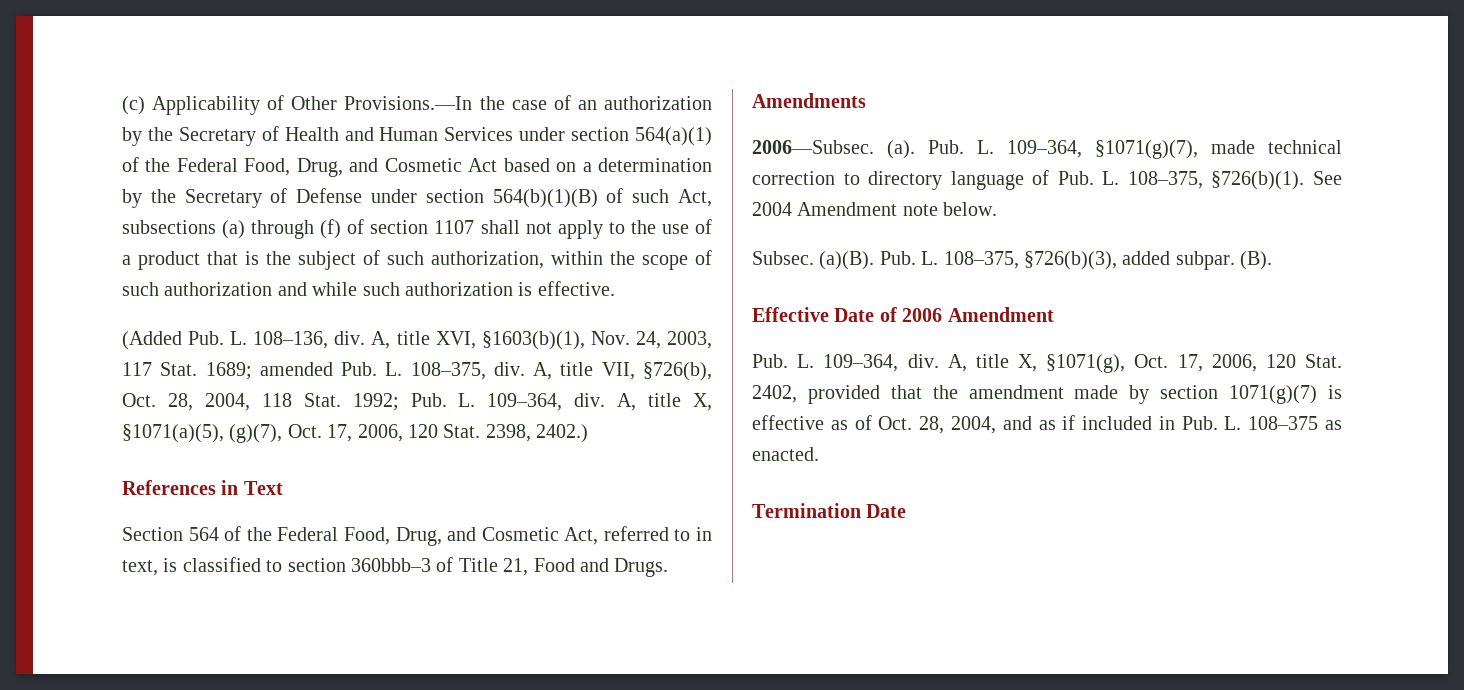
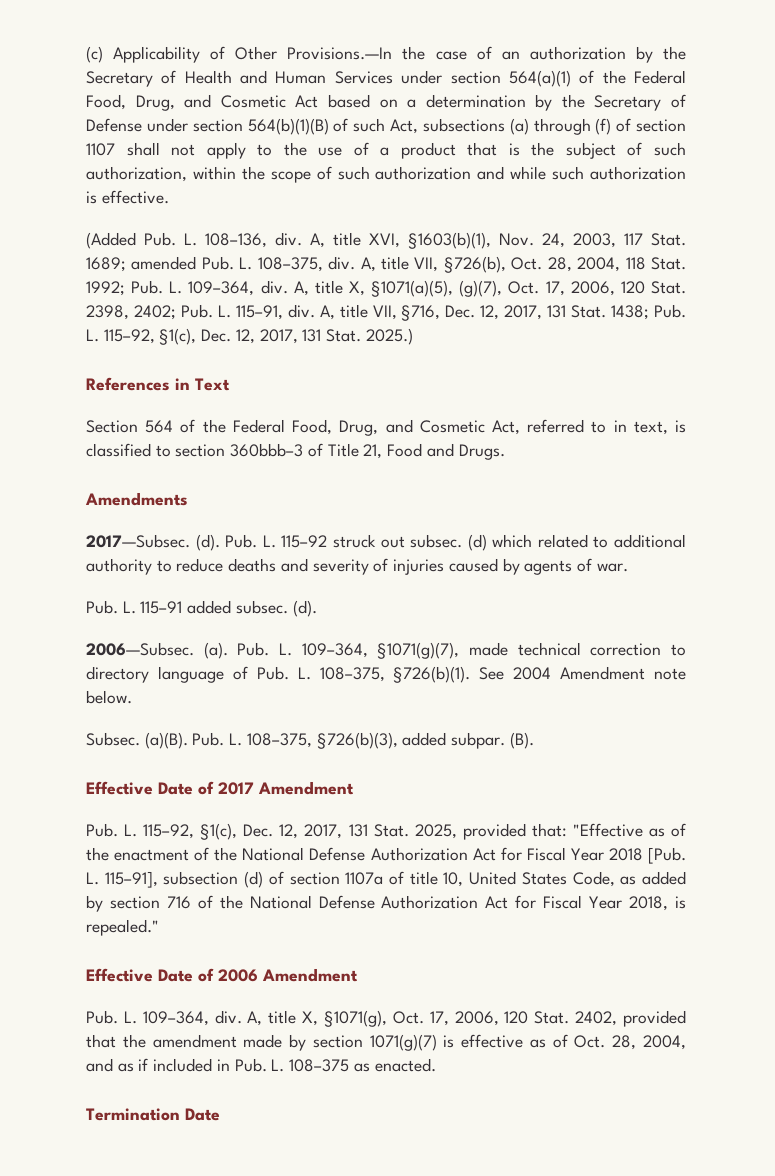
[536,424,589,443] 2402.) -> [133,304,686,321] [86,328,413,345] 2402; Pub. L. 115–91, div. A, title VII, §716, Dec. 12, 2017, 131 Stat. 1438; Pub. L. 115–92, §1(c), Dec. 12, 2017, 131 Stat. 2025.)
(866, 100) none -> [86,534,686,551] [86,558,628,575] [86,600,317,617] // 2017—Subsec. (d). Pub. L. 115–92 struck out subsec. (d) which related to additional authority to reduce deaths and severity of injuries caused by agents of war. // Pub. L. 115–91 added subsec. (d).
(1273, 260) none -> [86,781,354,795] [86,823,686,840] [86,847,686,864] [86,871,686,888] [86,895,686,912] [86,919,159,936] // Effective Date of 2017 Amendment // Pub. L. 115–92, §1(c), Dec. 12, 2017, 131 Stat. 2025, provided that: "Effective as of the enactment of the National Defense Authorization Act for Fiscal Year 2018 [Pub. L. 115–91], subsection (d) of section 1107a of title 10, United States Code, as added by section 716 of the National Defense Authorization Act for Fiscal Year 2018, is repealed."

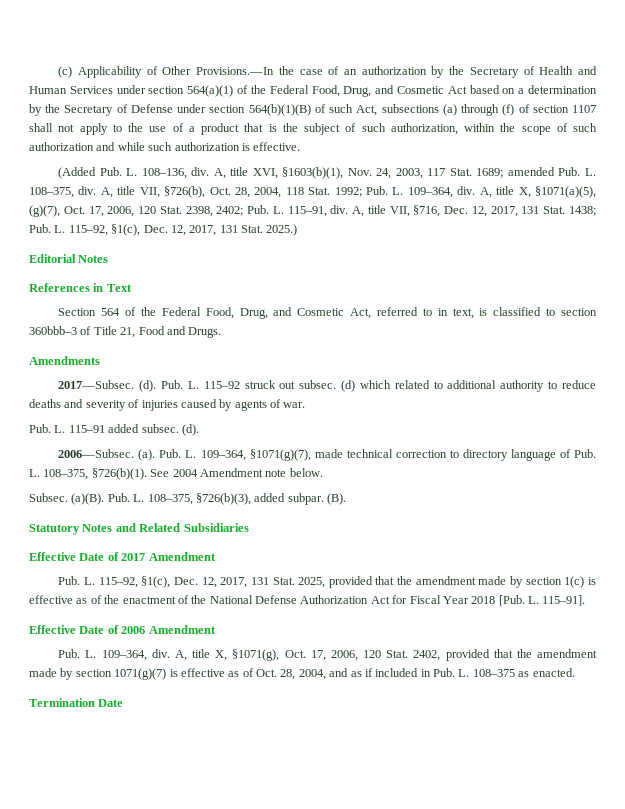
(413, 336) none -> [29,254,109,263] // Editorial Notes
(534, 740) none -> [29,523,249,535] // Statutory Notes and Related Subsidiaries
[531,823,643,837] that: "Effective -> [375,576,597,588] [29,595,73,604] that the amendment made by section 1(c) is effective
[104,871,686,888] [86,895,686,912] [86,919,159,936] 115–91], subsection (d) of section 1107a of title 10, United States Code, as added by section 716 of the National Defense Authorization Act for Fiscal Year 2018, is repealed." -> [542,595,586,606] 115–91].

